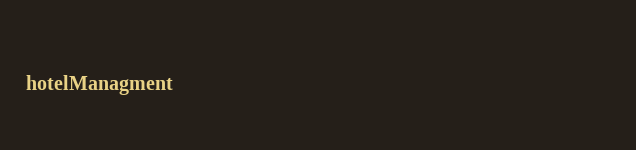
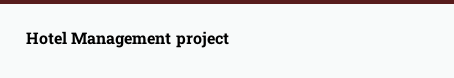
[26,75,173,95] hotelManagment -> [26,31,229,48] Hotel Management project

